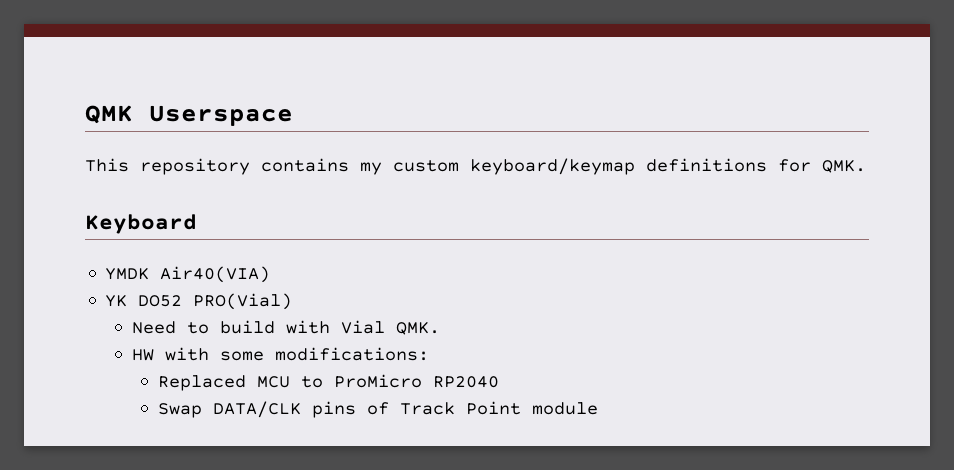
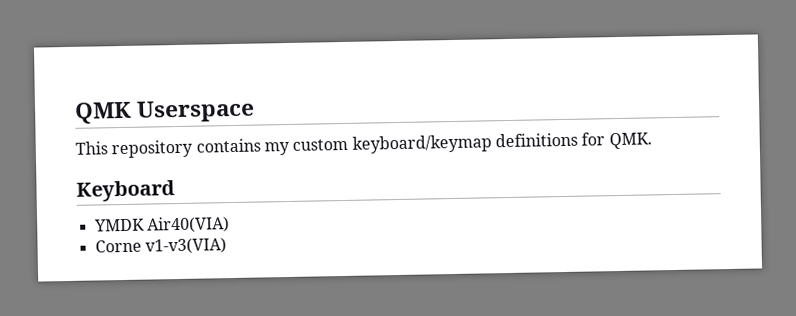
[105,293,293,310] [131,320,440,335] [131,347,429,361] [157,374,499,391] [157,401,598,418] YK DO52 PRO(Vial) // Need to build with Vial QMK. // HW with some modifications: // Replaced MCU to ProMicro RP2040 // Swap DATA/CLK pins of Track Point module -> [94,237,227,255] Corne v1-v3(VIA)

